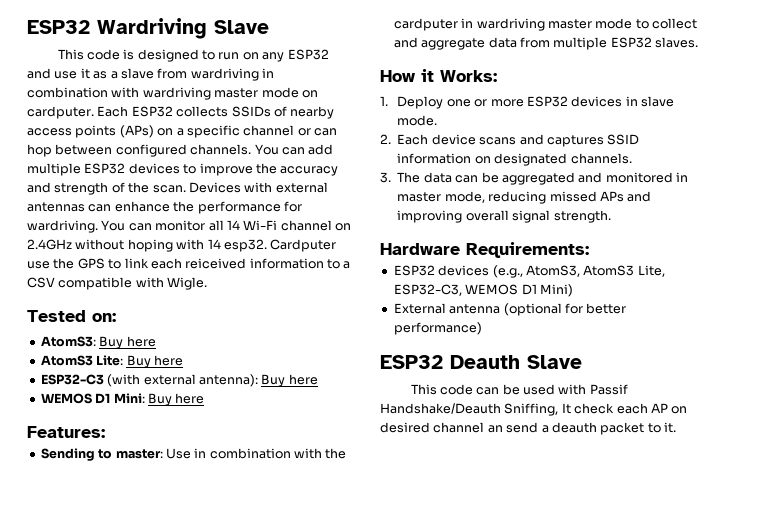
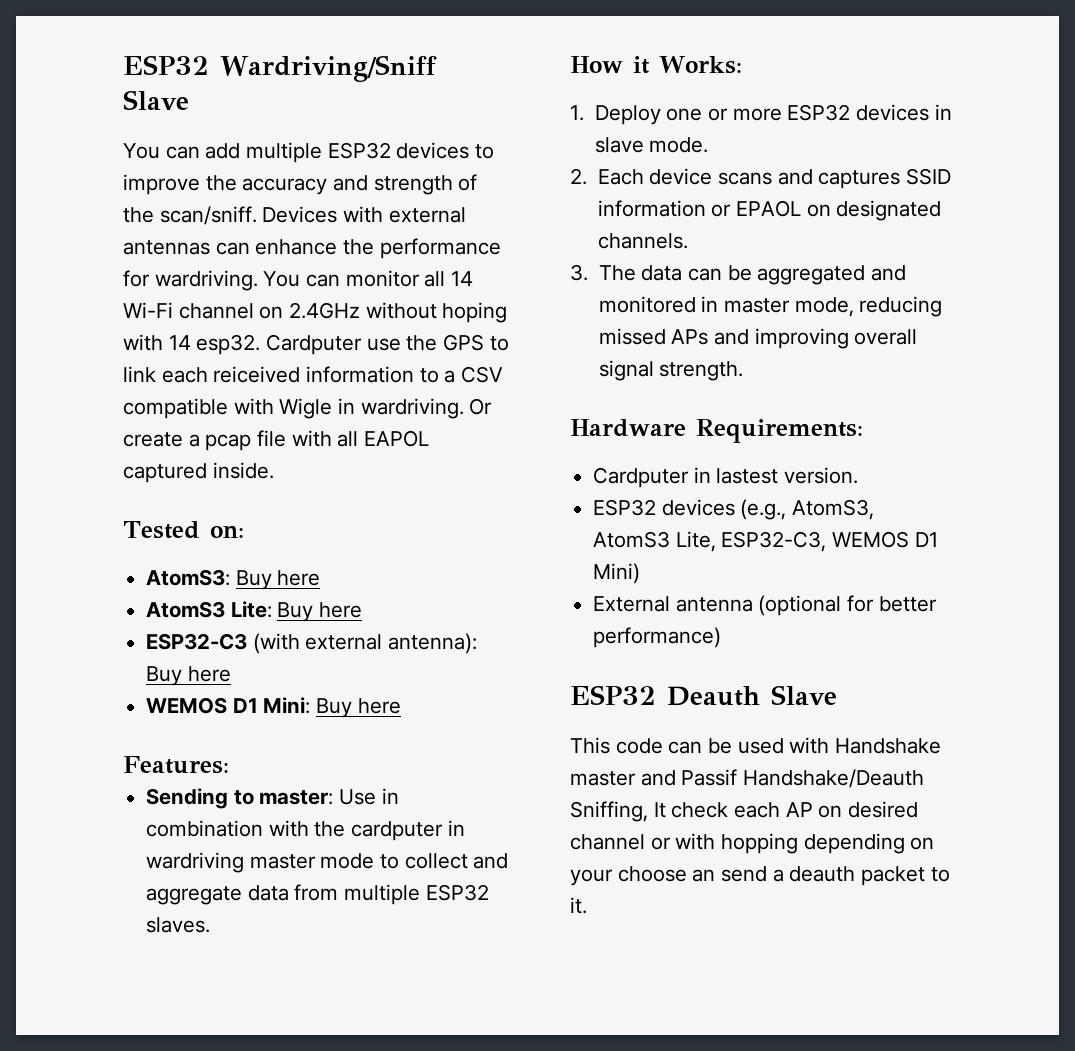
[27,18,269,39] [57,49,329,62] [27,68,274,81] [27,87,318,100] [27,106,335,119] [27,125,337,138] [27,144,252,157] ESP32 Wardriving Slave // This code is designed to run on any ESP32 and use it as a slave from wardriving in combination with wardriving master mode on cardputer. Each ESP32 collects SSIDs of nearby access points (APs) on a specific channel or can hop between configured channels. -> [123,55,437,82] [123,90,189,110] ESP32 Wardriving/Sniff Slave //
[152,185,186,193] scan. -> [159,206,257,225] scan/sniff.
[167,277,208,290] Wigle. -> [279,398,493,419] [123,430,430,451] [123,462,274,483] Wigle in wardriving. Or create a pcap file with all EAPOL captured inside.
(472, 158) none -> [711,200,801,217] or EPAOL
(589, 250) none -> [593,467,859,488] // Cardputer in lastest version.
(587, 389) none -> [835,738,942,754] [570,770,676,786] Handshake master and
(485, 427) none -> [650,833,935,854] [570,866,687,886] or with hopping depending on your choose

